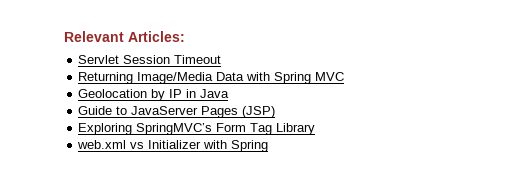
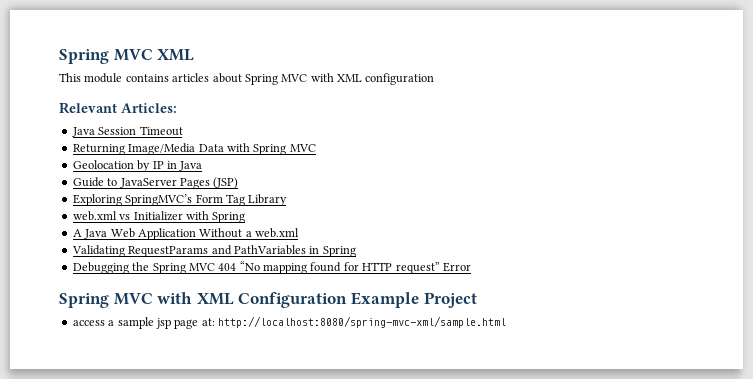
(64, 36) none -> [59,49,195,64] [59,73,435,85] Spring MVC XML // This module contains articles about Spring MVC with XML configuration //
[78,55,120,64] Servlet -> [71,127,95,137] Java
(269, 146) none -> [72,228,299,240] [71,245,356,257] [72,261,471,274] [59,292,477,308] [72,316,506,329] // A Java Web Application Without a web.xml // Validating RequestParams and PathVariables in Spring // Debugging the Spring MVC 404 “No mapping found for HTTP request” Error // Spring MVC with XML Configuration Example Project // access a sample jsp page at: http://localhost:8080/spring-mvc-xml/sample.html

